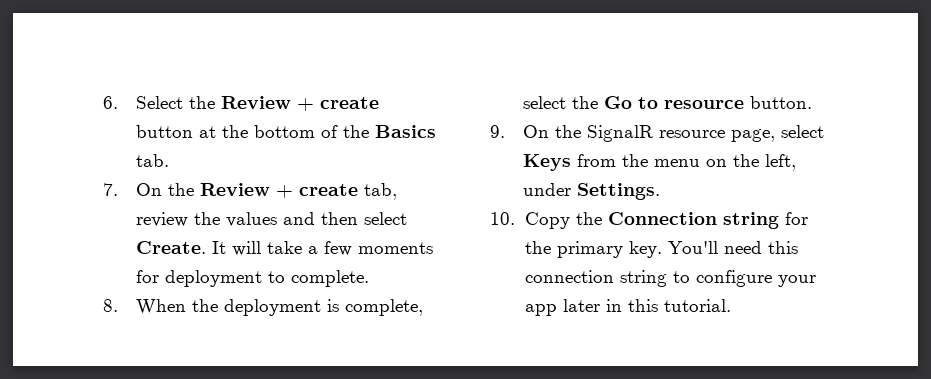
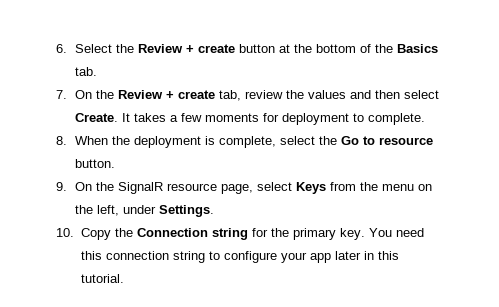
[231,241,302,256] will take -> [133,113,166,122] takes
[667,241,718,254] You'll -> [368,228,392,237] You

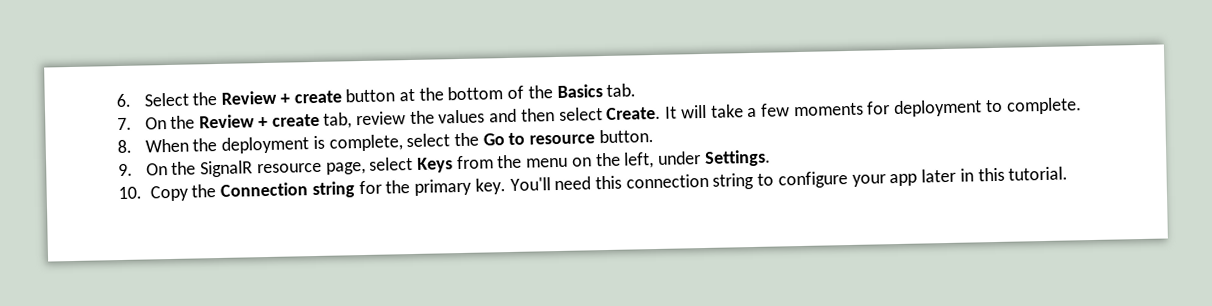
[133,113,166,122] takes -> [680,104,744,119] will take
[368,228,392,237] You -> [509,177,551,191] You'll

